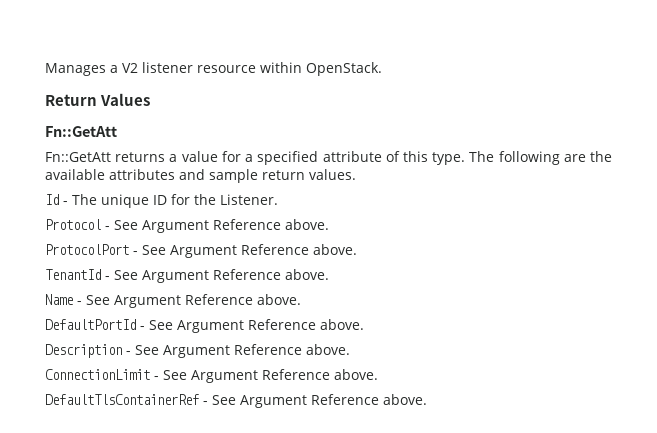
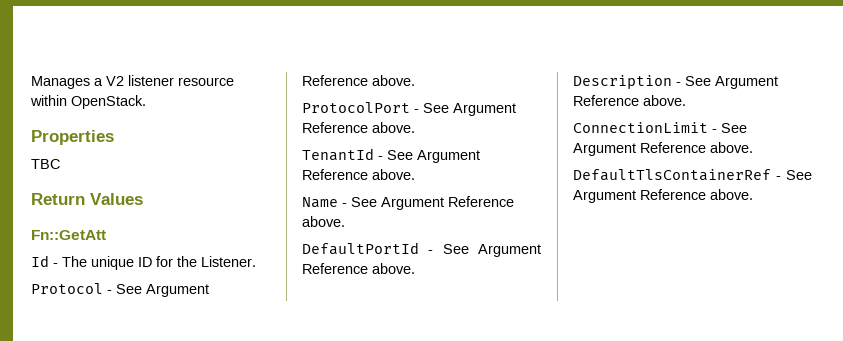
(382, 69) none -> [31,130,114,145] [31,159,60,169] // Properties // TBC
[45,151,612,165] [45,169,356,183] // Fn::GetAtt returns a value for a specified attribute of this type. The following are the available attributes and sample return values. -> (106, 235) none

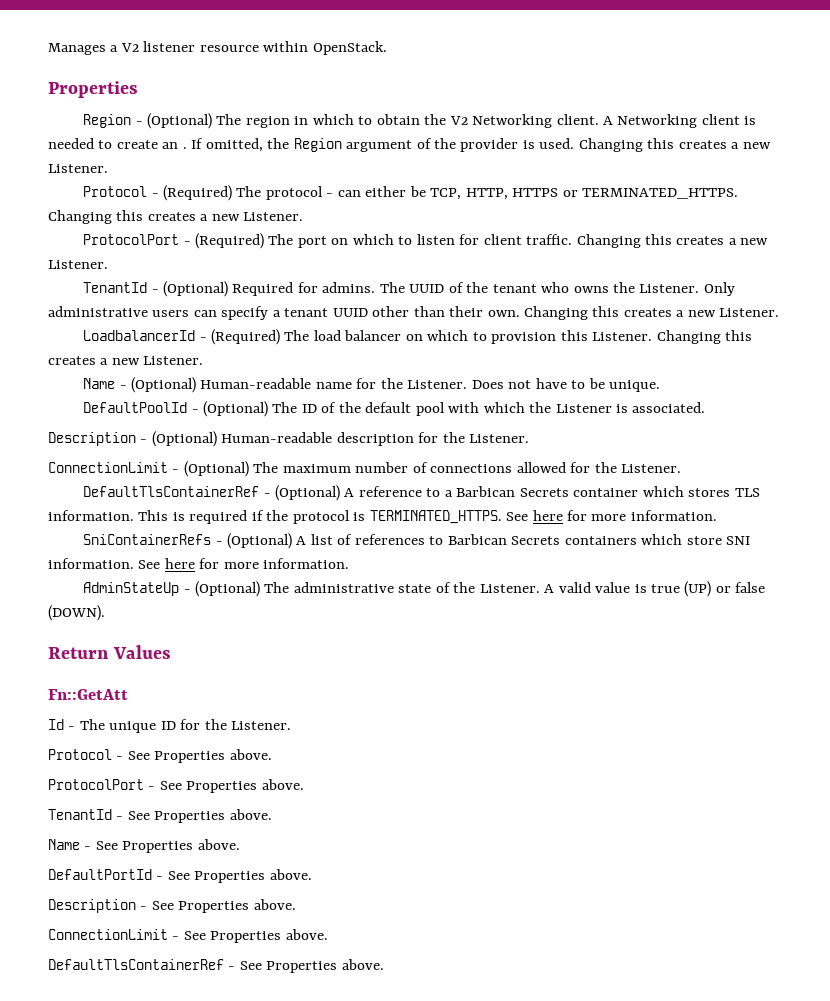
[31,159,60,169] TBC -> [83,113,757,129] [48,138,771,152] [48,164,108,173] [83,185,738,201] [48,210,304,224] [83,233,769,249] [48,260,108,269] [83,281,735,297] [48,306,780,320] [83,329,752,345] [48,356,204,365] [83,377,660,393] [83,401,706,417] [48,431,530,447] [48,461,682,477] [83,485,760,501] [48,510,717,524] [83,533,750,549] [48,558,350,569] [83,581,766,597] [48,605,105,621] Region - (Optional) The region in which to obtain the V2 Networking client. A Networking client is needed to create an . If omitted, the Region argument of the provider is used. Changing this creates a new Listener. // Protocol - (Required) The protocol - can either be TCP, HTTP, HTTPS or TERMINATED_HTTPS. Changing this creates a new Listener. // ProtocolPort - (Required) The port on which to listen for client traffic. Changing this creates a new Listener. // TenantId - (Optional) Required for admins. The UUID of the tenant who owns the Listener. Only administrative users can specify a tenant UUID other than their own. Changing this creates a new Listener. // LoadbalancerId - (Required) The load balancer on which to provision this Listener. Changing this creates a new Listener. // Name - (Optional) Human-readable name for the Listener. Does not have to be unique. // DefaultPoolId - (Optional) The ID of the default pool with which the Listener is associated. // Description - (Optional) Human-readable description for the Listener. // ConnectionLimit - (Optional) The maximum number of connections allowed for the Listener. // DefaultTlsContainerRef - (Optional) A reference to a Barbican Secrets container which stores TLS information. This is required if the protocol is TERMINATED_HTTPS. See here for more information. // SniContainerRefs - (Optional) A list of references to Barbican Secrets containers which store SNI information. See here for more information. // AdminStateUp - (Optional) The administrative state of the Listener. A valid value is true (UP) or false (DOWN).
[146,284,209,297] [302,75,368,86] Argument Reference -> [154,751,226,763] Properties
[453,103,516,116] [302,122,368,133] Argument Reference -> [186,781,258,793] Properties
[417,150,480,163] [302,169,368,180] Argument Reference -> [154,811,226,823] Properties
[381,196,514,210] Argument Reference -> [122,841,194,853] Properties
[478,244,541,257] [302,263,368,274] Argument Reference -> [194,871,266,883] Properties
[715,76,778,89] [573,95,639,106] Argument Reference -> [178,901,250,913] Properties
[573,142,706,156] Argument Reference -> [210,931,282,943] Properties
[573,189,706,203] Argument Reference -> [266,961,338,973] Properties

